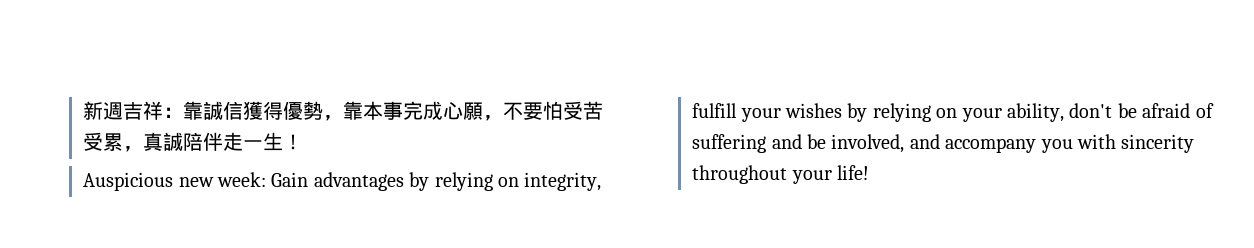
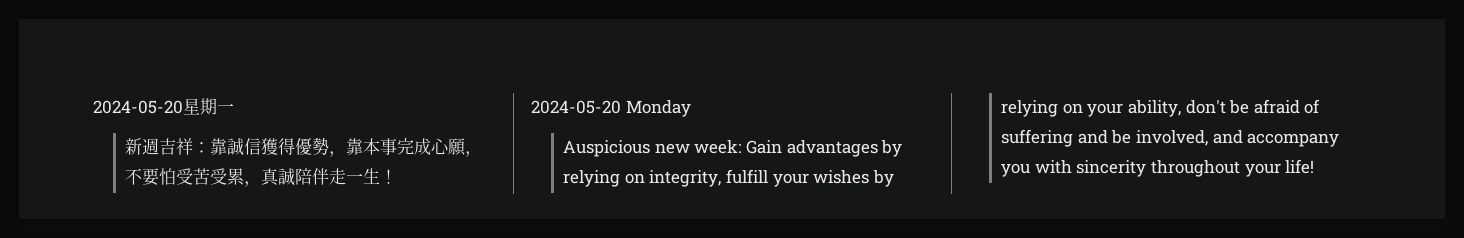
(83, 110) none -> [93,98,234,115] 2024-05-20星期一 //
(304, 142) none -> [531,100,691,117] // 2024-05-20 Monday

